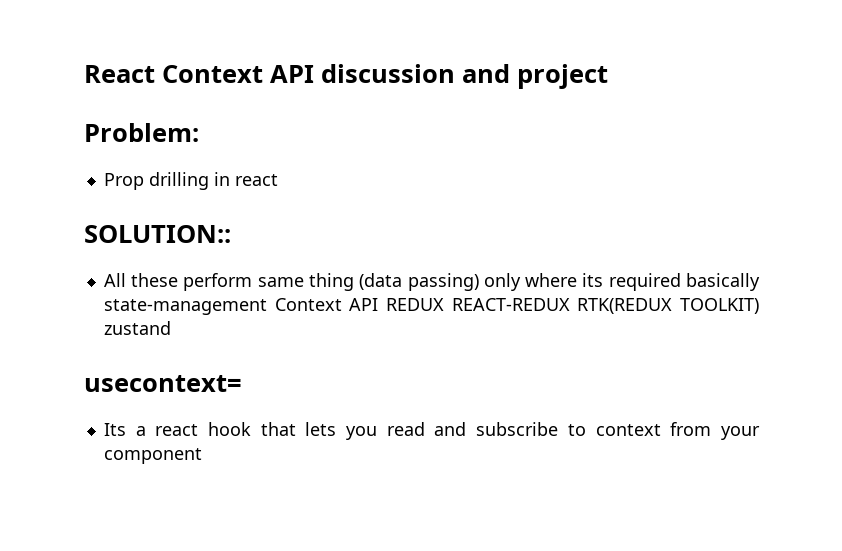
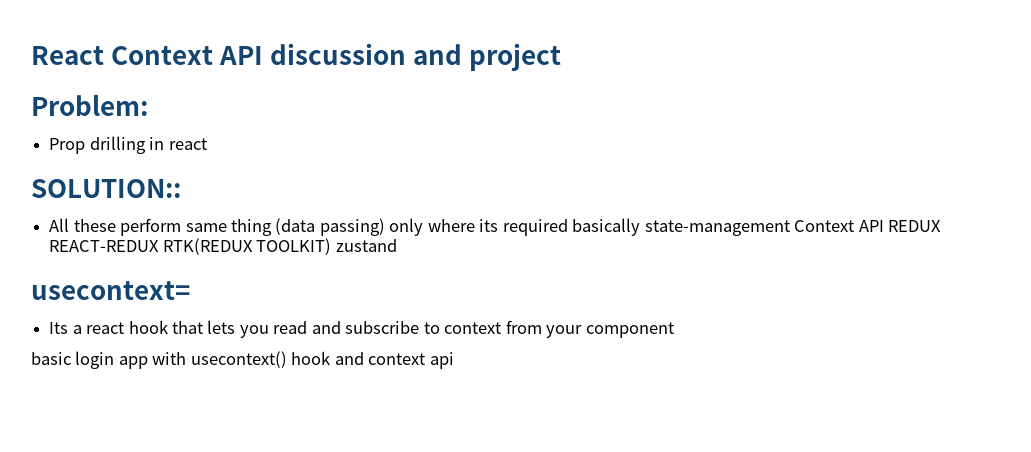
(202, 456) none -> [31,351,454,369] // basic login app with usecontext() hook and context api

